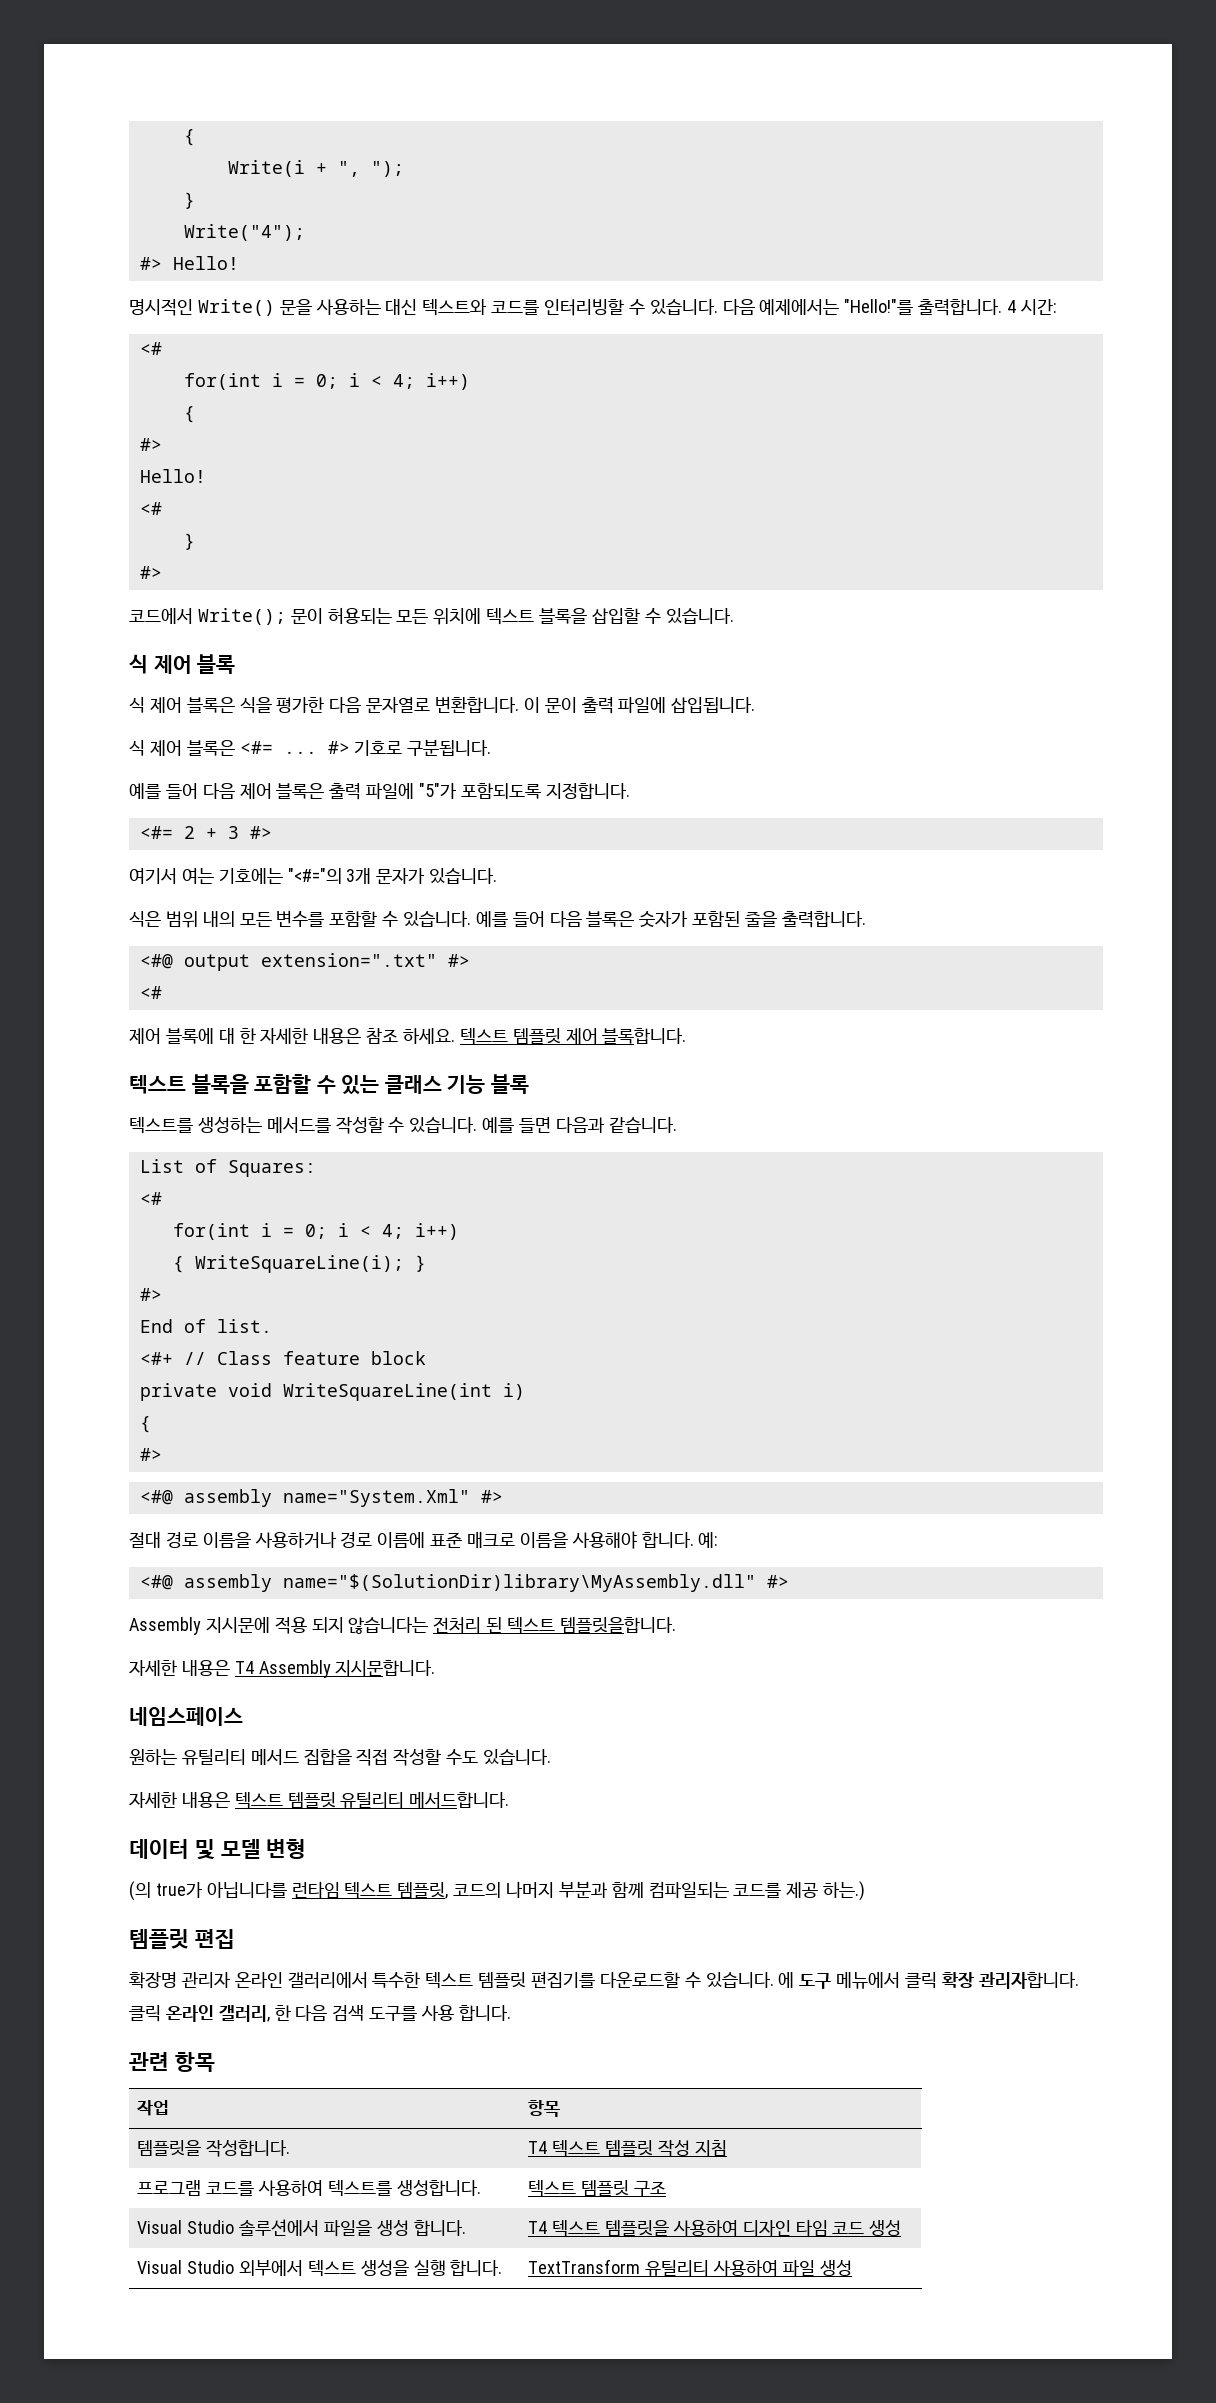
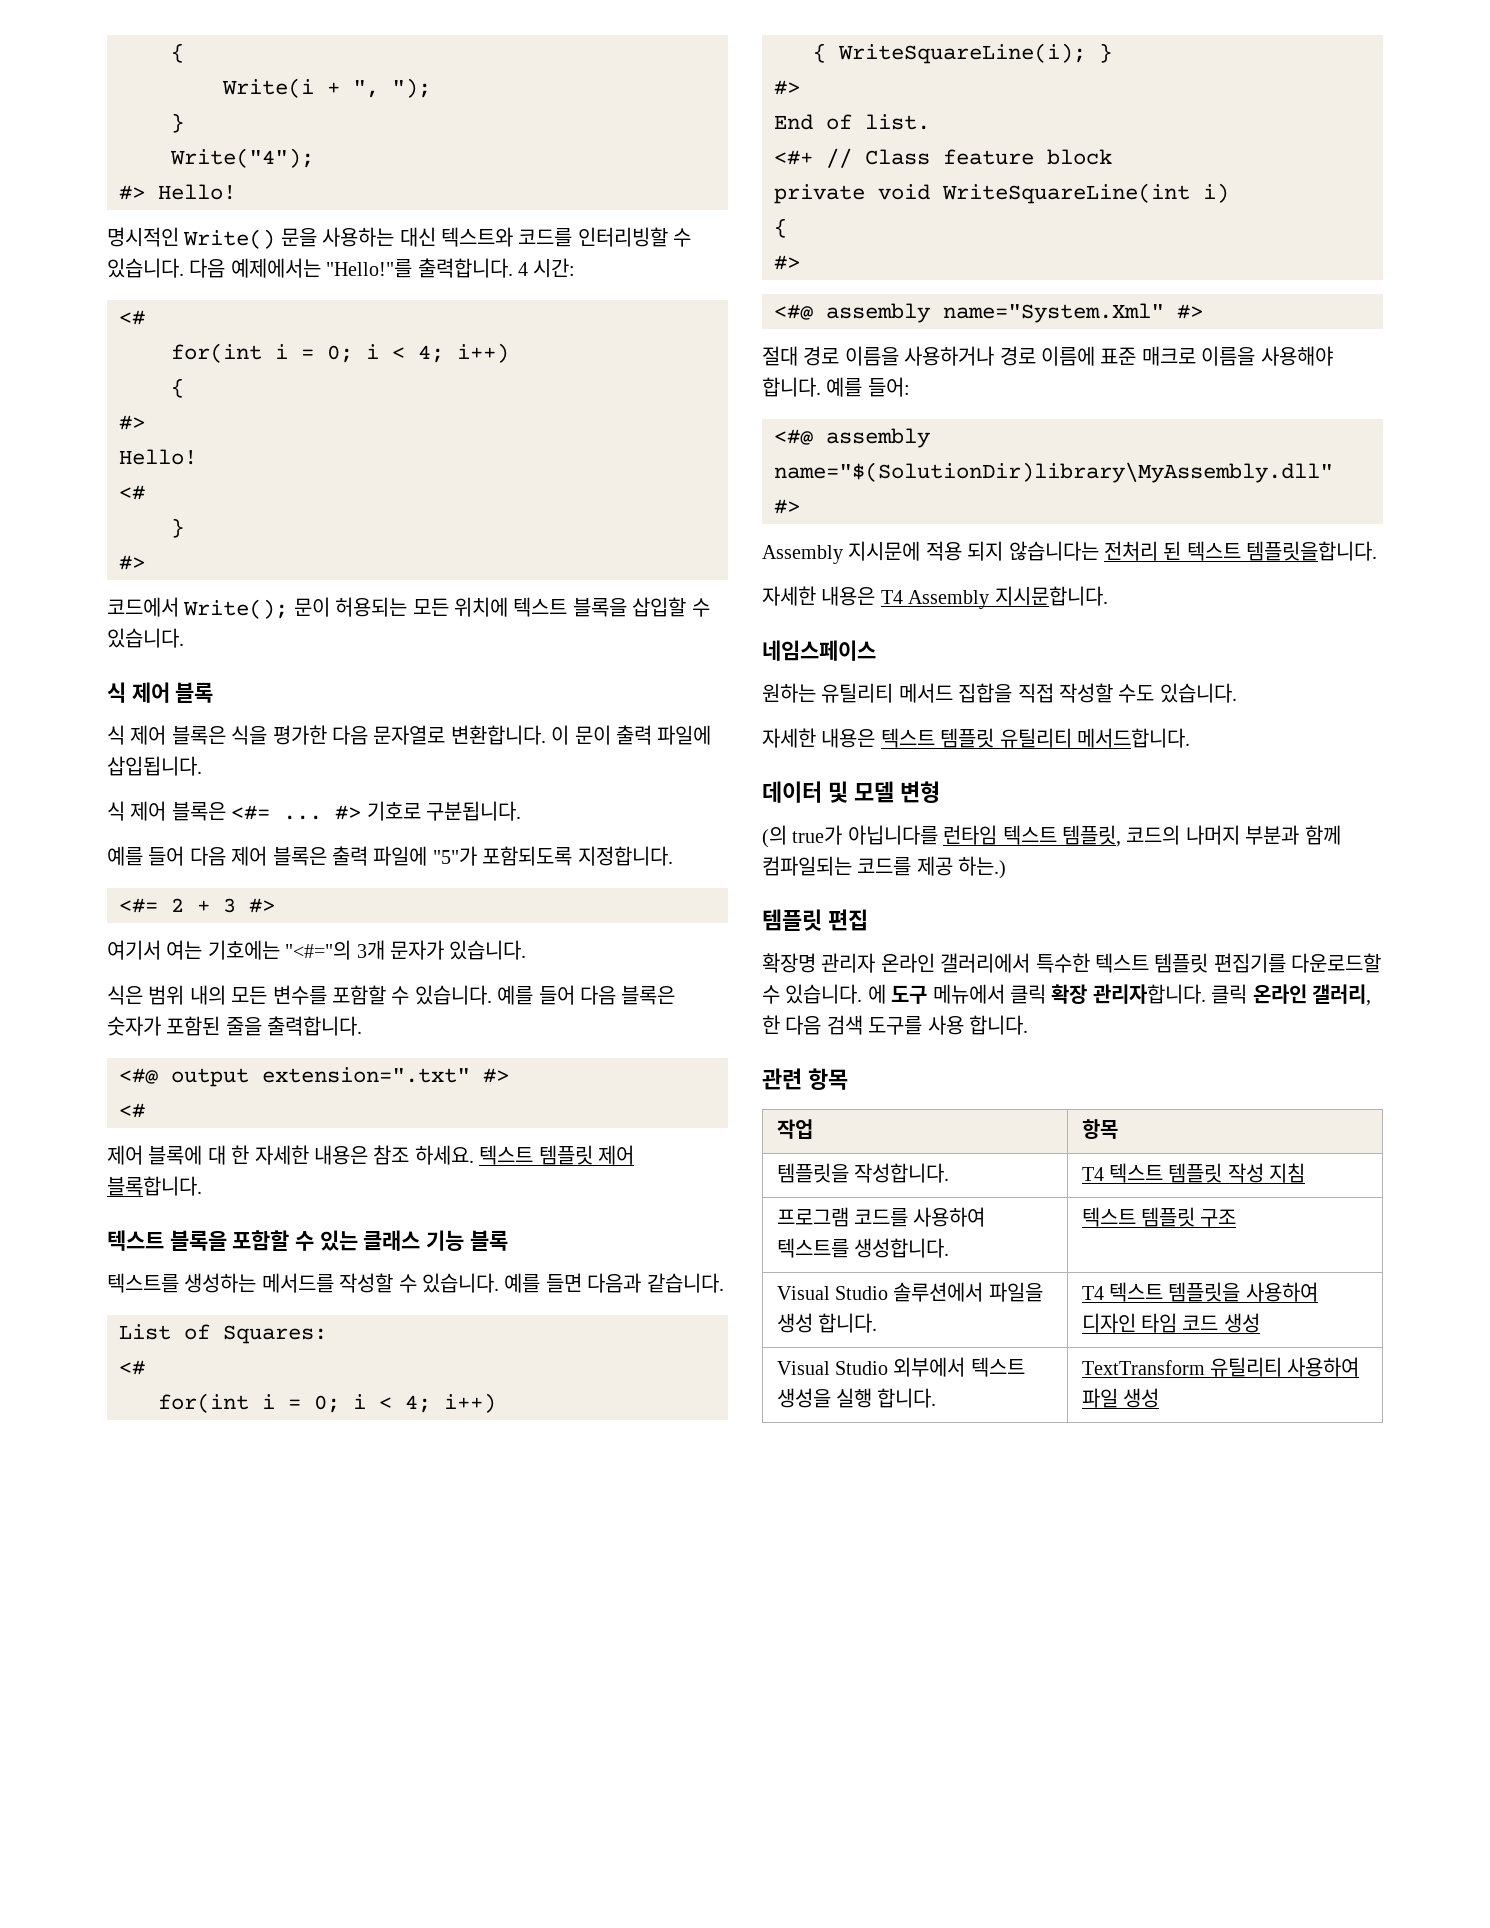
[698,1532,719,1548] 예: -> [826,377,910,397] 예를 들어:

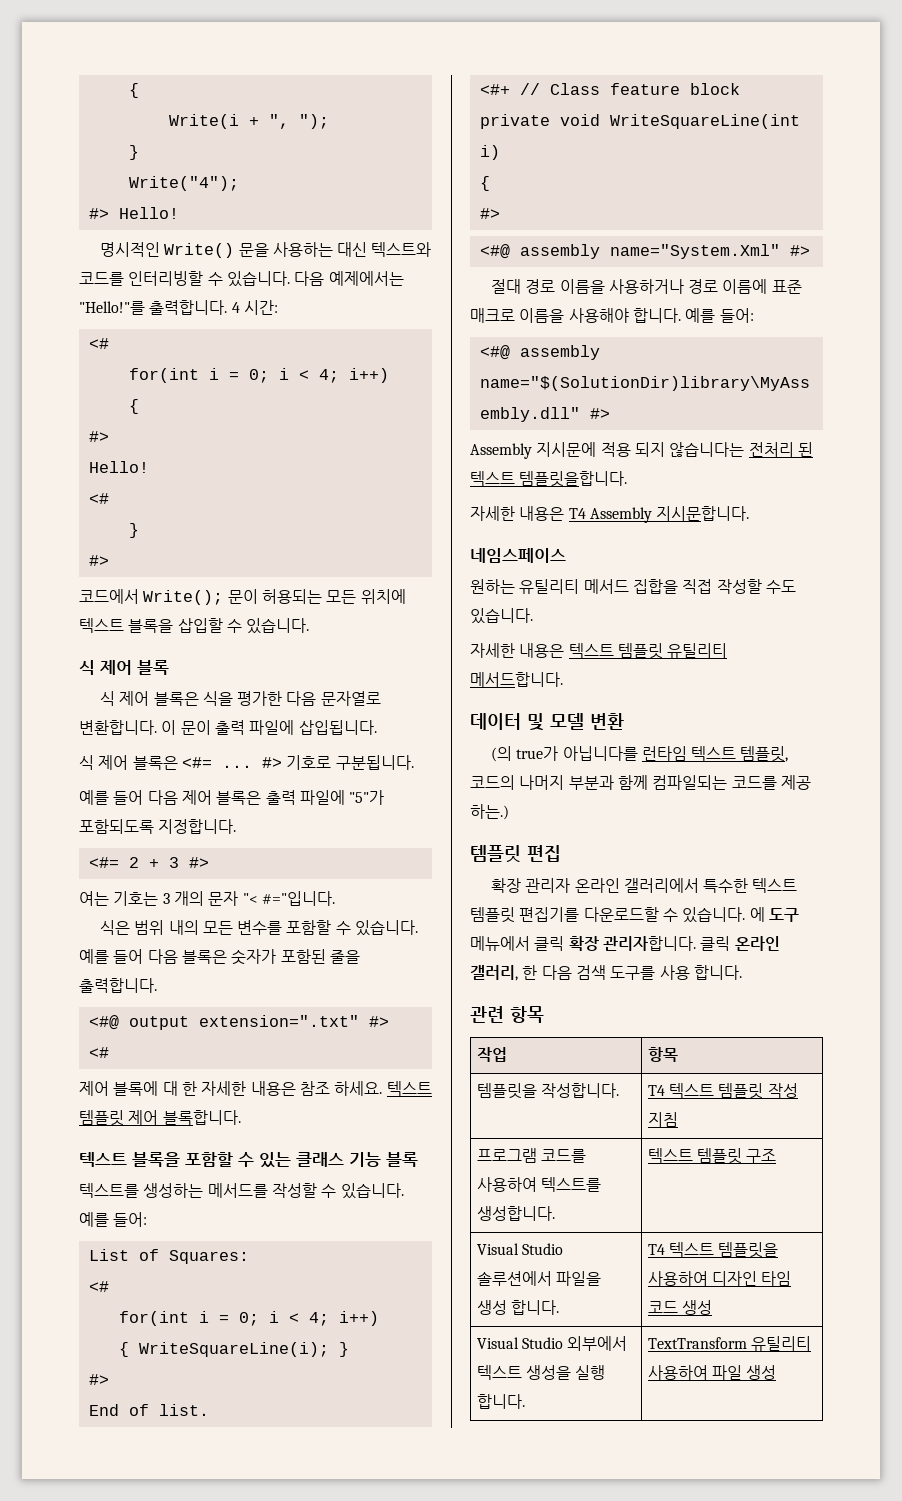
[107,940,527,960] 여기서 여는 기호에는 "<#="의 3개 문자가 있습니다. -> [79,891,335,906] 여는 기호는 3 개의 문자 "< #="입니다.
[545,1273,724,1293] 들면 다음과 같습니다. -> [113,1212,148,1227] 들어:
[900,781,940,803] 변형 -> [590,713,624,730] 변환
[762,953,816,973] 확장명 -> [490,878,521,893] 확장

